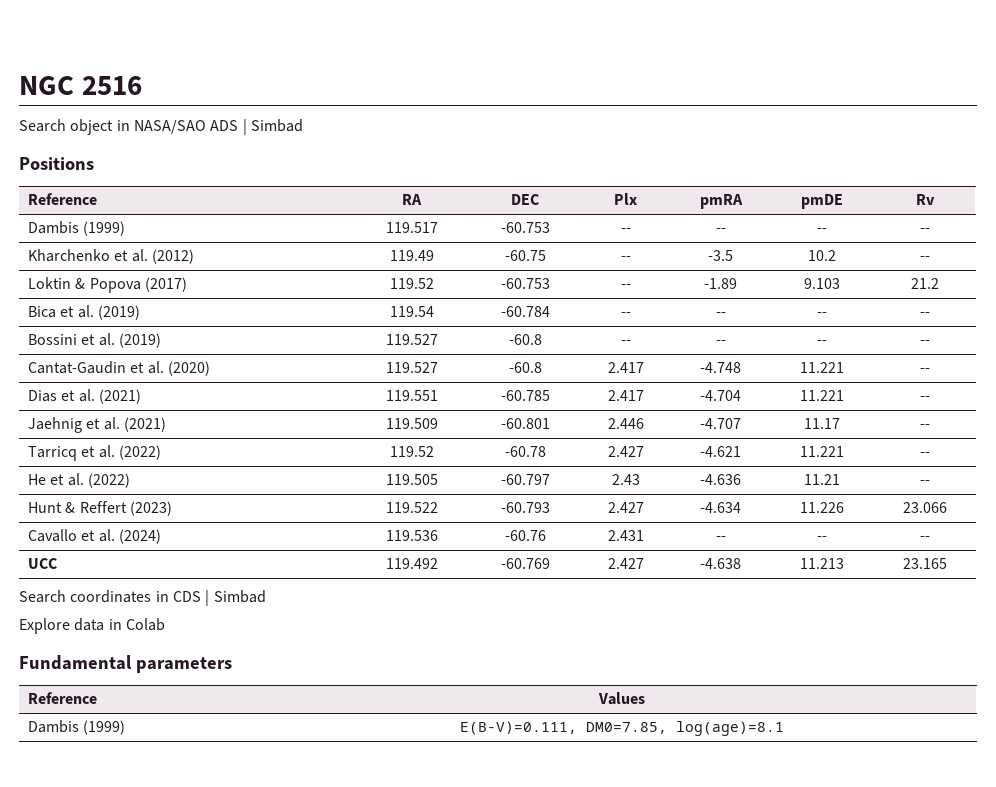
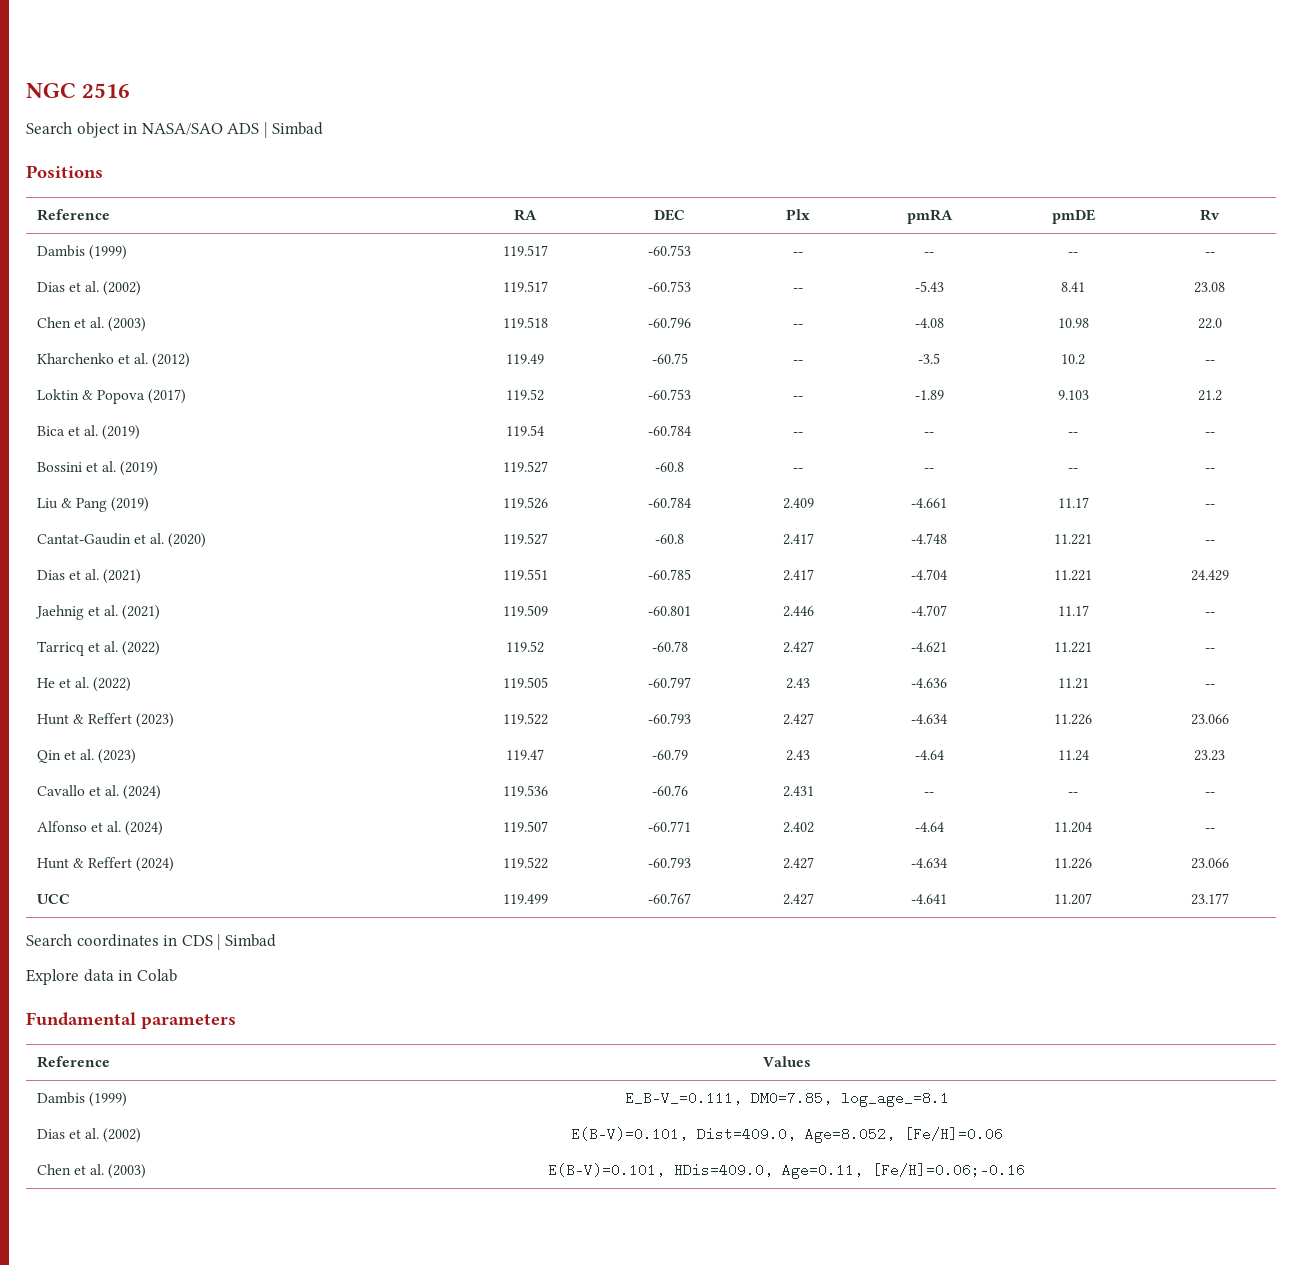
(930, 230) none -> [36,281,142,296] [502,281,548,292] [648,281,691,292] [793,288,803,292] [914,281,944,292] [1061,282,1085,292] [1194,282,1225,293] [36,317,147,332] [502,317,548,328] [648,317,691,328] [793,324,803,328] [914,318,944,328] [1057,318,1089,328] [1197,318,1222,329] // Dias et al. (2002) | 119.517 | -60.753 | -- | -5.43 | 8.41 | 23.08 // Chen et al. (2003) | 119.518 | -60.796 | -- | -4.08 | 10.98 | 22.0
(930, 342) none -> [36,497,150,512] [502,497,548,509] [648,497,691,508] [782,498,814,509] [911,498,947,508] [1057,497,1089,508] [1204,504,1215,508] // Liu & Pang (2019) | 119.526 | -60.784 | 2.409 | -4.661 | 11.17 | --
[919,396,930,401] -- -> [1190,570,1229,581] 24.429
(947, 507) none -> [36,749,137,764] [506,749,544,760] [651,749,688,760] [786,750,810,761] [914,750,944,760] [1057,750,1089,761] [1194,750,1225,761] // Qin et al. (2023) | 119.47 | -60.79 | 2.43 | -4.64 | 11.24 | 23.23
[28,558,58,569] [385,558,438,569] [500,558,550,569] [607,558,644,569] [700,558,741,569] [800,558,844,569] [902,558,947,569] UCC | 119.492 | -60.769 | 2.427 | -4.638 | 11.213 | 23.165 -> [36,821,164,836] [502,821,548,832] [648,821,691,832] [782,822,814,833] [914,822,944,832] [1054,822,1092,833] [1204,828,1215,832] [36,857,175,872] [502,857,548,869] [648,857,691,868] [782,857,814,869] [911,858,947,868] [1054,858,1092,869] [1190,858,1229,869] [36,894,70,904] [502,894,548,904] [648,893,691,904] [782,893,814,905] [911,894,947,904] [1054,893,1092,905] [1190,893,1229,905] Alfonso et al. (2024) | 119.507 | -60.771 | 2.402 | -4.64 | 11.204 | -- // Hunt & Reffert (2024) | 119.522 | -60.793 | 2.427 | -4.634 | 11.226 | 23.066 // UCC | 119.499 | -60.767 | 2.427 | -4.641 | 11.207 | 23.177
[460,721,784,736] E(B-V)=0.111, DM0=7.85, log(age)=8.1 -> [624,1091,949,1107] [36,1128,142,1143] [570,1127,1003,1143] [36,1164,147,1179] [548,1163,1025,1179] E_B-V_=0.111, DM0=7.85, log_age_=8.1 // Dias et al. (2002) | E(B-V)=0.101, Dist=409.0, Age=8.052, [Fe/H]=0.06 // Chen et al. (2003) | E(B-V)=0.101, HDis=409.0, Age=0.11, [Fe/H]=0.06;-0.16

